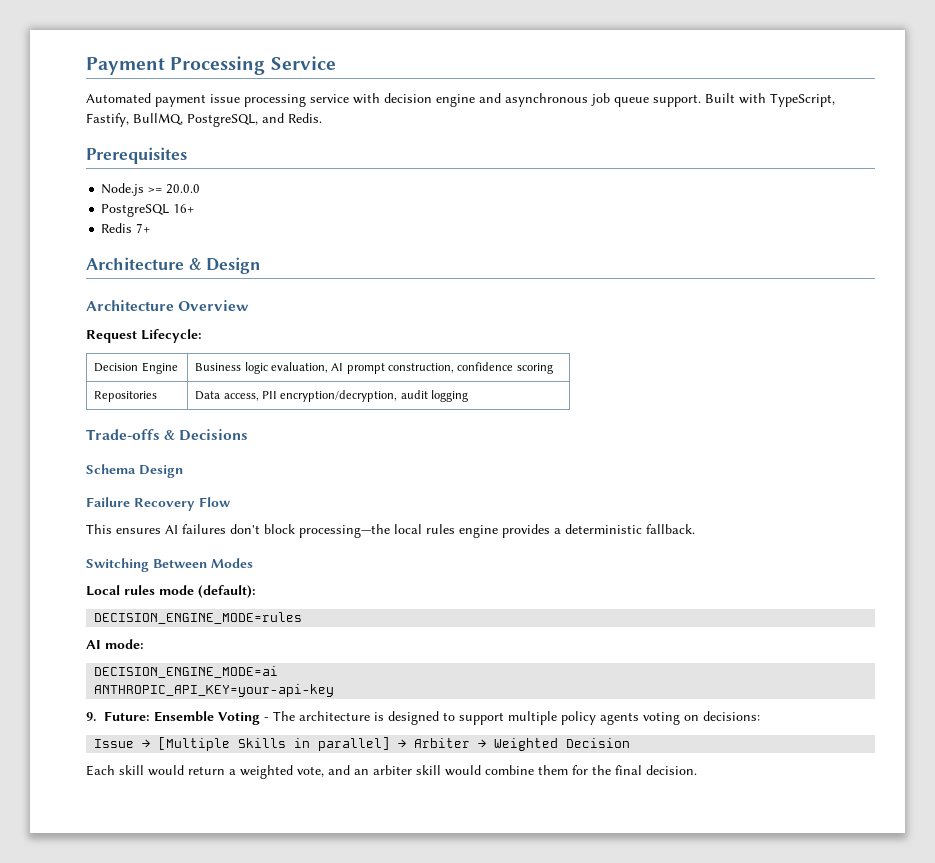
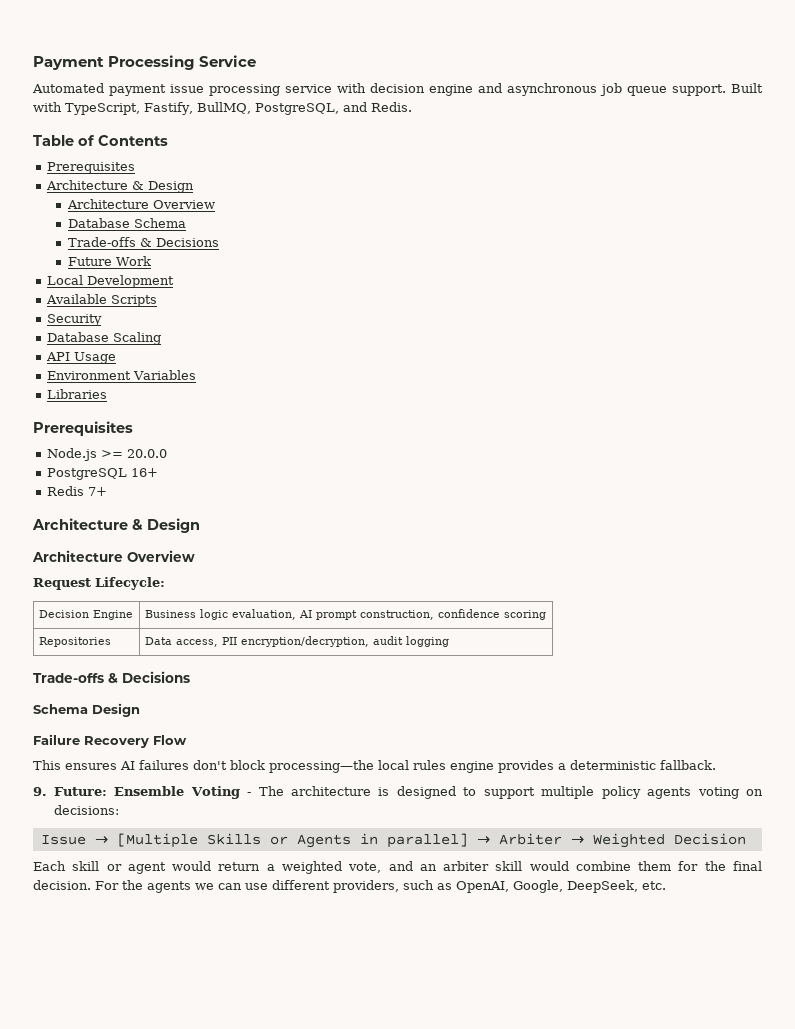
(322, 118) none -> [33,135,168,146] [46,162,135,174] [45,180,194,193] [66,199,215,209] [67,218,186,228] [67,237,219,247] [67,256,151,266] [46,275,174,288] [45,294,157,307] [46,314,102,326] [46,332,161,345] [45,352,116,364] [46,370,196,380] [46,389,107,399] // Table of Contents // Prerequisites // Architecture & Design // Architecture Overview // Database Schema // Trade-offs & Decisions // Future Work // Local Development // Available Scripts // Security // Database Scaling // API Usage // Environment Variables // Libraries
[86,558,253,572] [86,585,256,598] [94,612,303,624] [86,639,144,649] [94,666,279,678] [94,684,335,697] // Switching Between Modes // Local rules mode (default): // DECISION_ENGINE_MODE=rules // AI mode: // DECISION_ENGINE_MODE=ai // ANTHROPIC_API_KEY=your-api-key -> (716, 765) none
(287, 743) none -> [269,834,351,848] or Agents
(144, 770) none -> [106,862,166,874] or agent
(697, 770) none -> [95,880,666,893] For the agents we can use different providers, such as OpenAI, Google, DeepSeek, etc.

